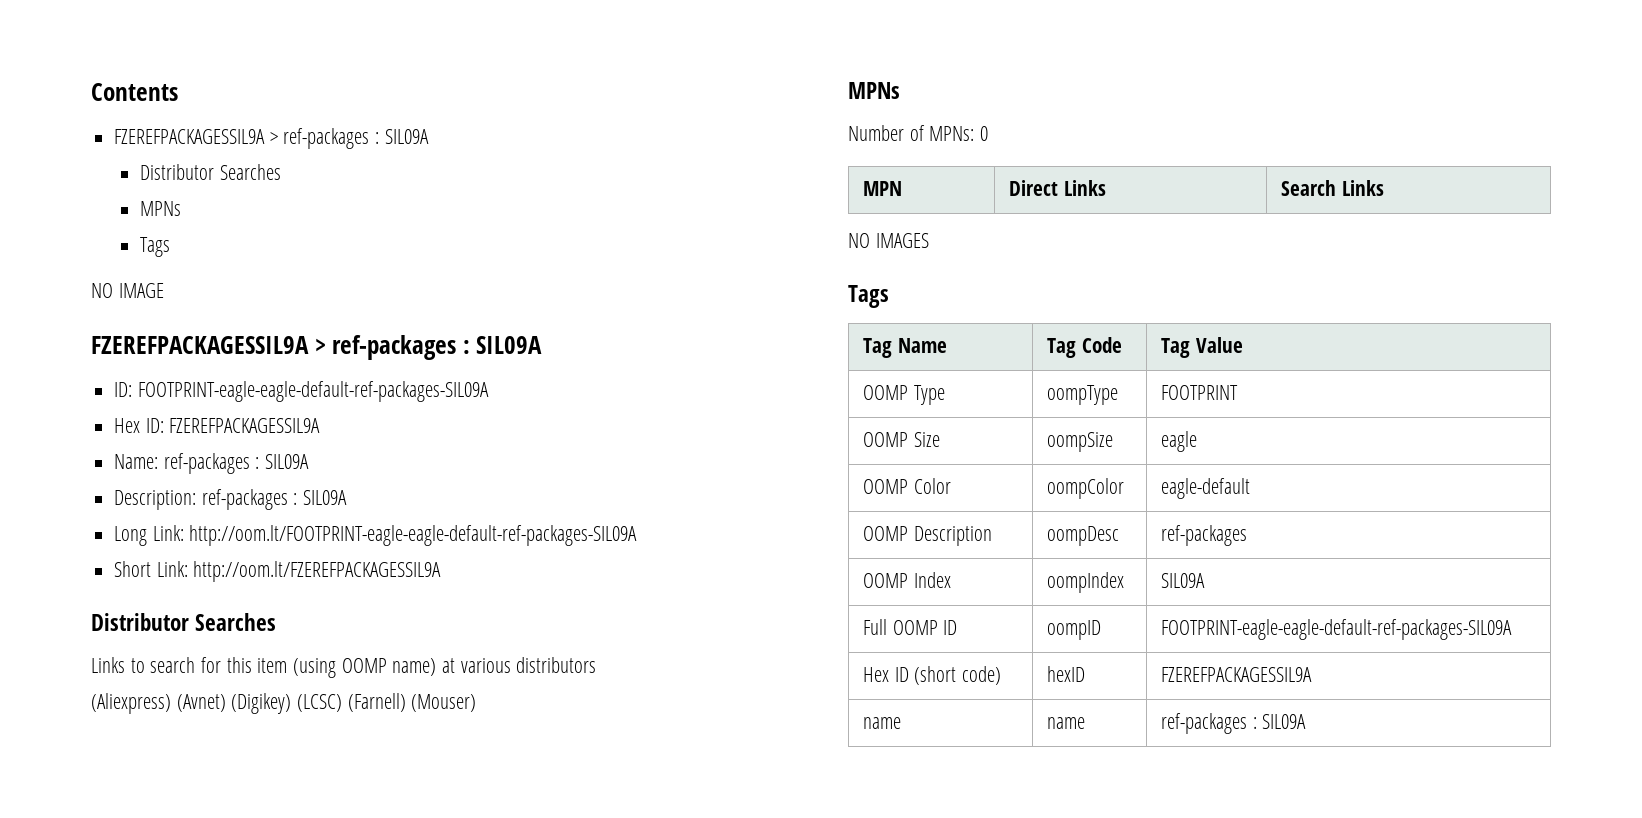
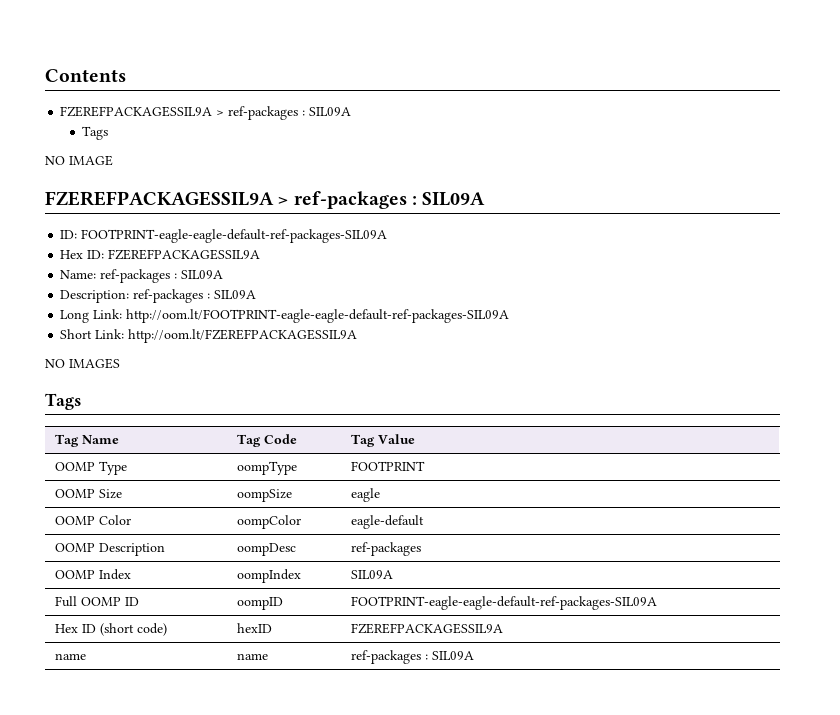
[139,164,281,180] [139,201,181,216] // Distributor Searches // MPNs -> (352, 111) none
[91,613,277,631] [91,657,597,678] [91,693,477,714] [848,82,900,99] [848,125,989,141] [863,181,903,196] [1009,180,1106,196] [1281,180,1384,196] // Distributor Searches // Links to search for this item (using OOMP name) at various distributors // (Aliexpress) (Avnet) (Digikey) (LCSC) (Farnell) (Mouser) // MPNs // Number of MPNs: 0 // MPN | Direct Links | Search Links -> (358, 336) none

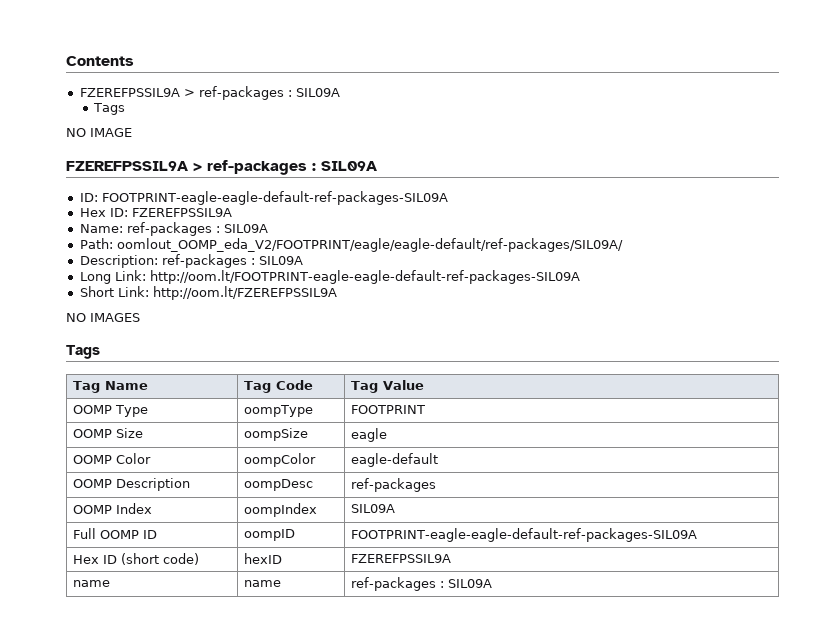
[60,106,213,117] FZEREFPACKAGESSIL9A -> [79,88,180,97] FZEREFPSSIL9A
[45,191,274,206] FZEREFPACKAGESSIL9A -> [66,161,188,171] FZEREFPSSIL9A
[108,249,261,260] FZEREFPACKAGESSIL9A -> [131,208,232,217] FZEREFPSSIL9A
(224, 274) none -> [79,238,623,252] // Path: oomlout_OOMP_eda_V2/FOOTPRINT/eagle/eagle-default/ref-packages/SIL09A/
[128,329,358,343] http://oom.lt/FZEREFPACKAGESSIL9A -> [152,286,337,300] http://oom.lt/FZEREFPSSIL9A
[351,623,504,634] FZEREFPACKAGESSIL9A -> [351,554,452,563] FZEREFPSSIL9A

